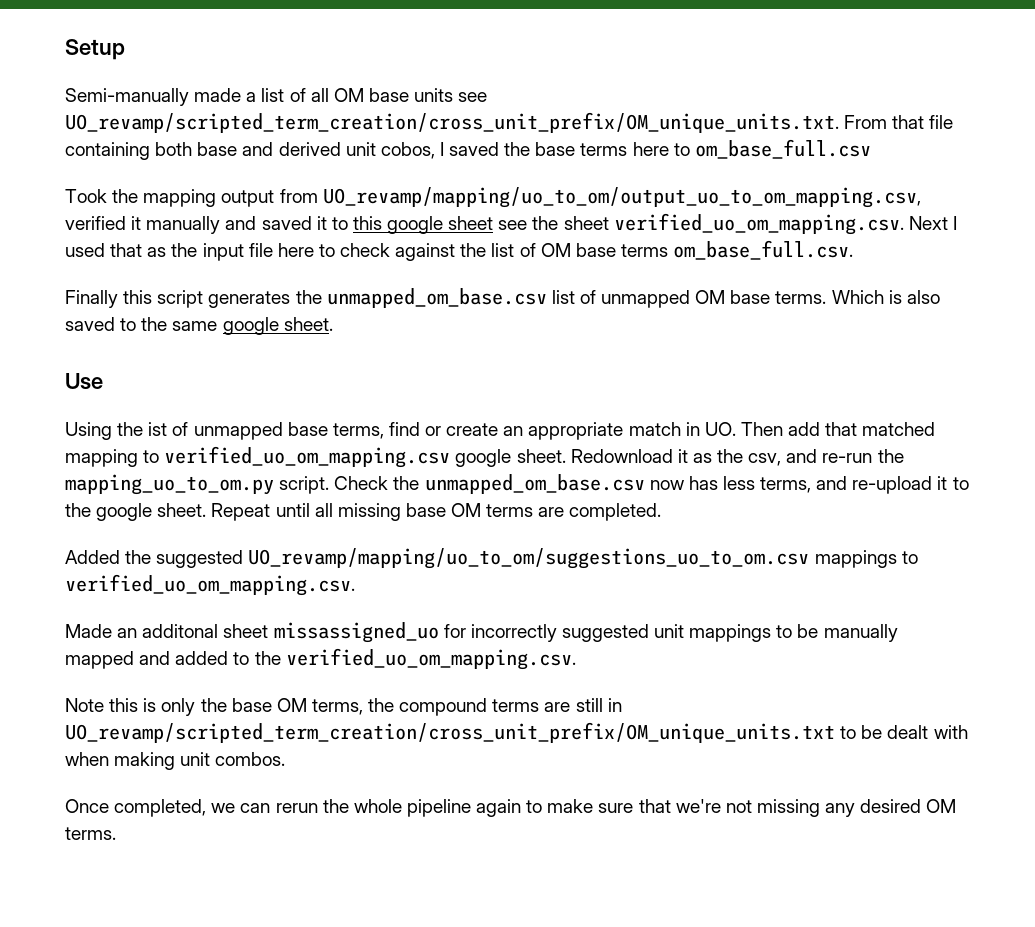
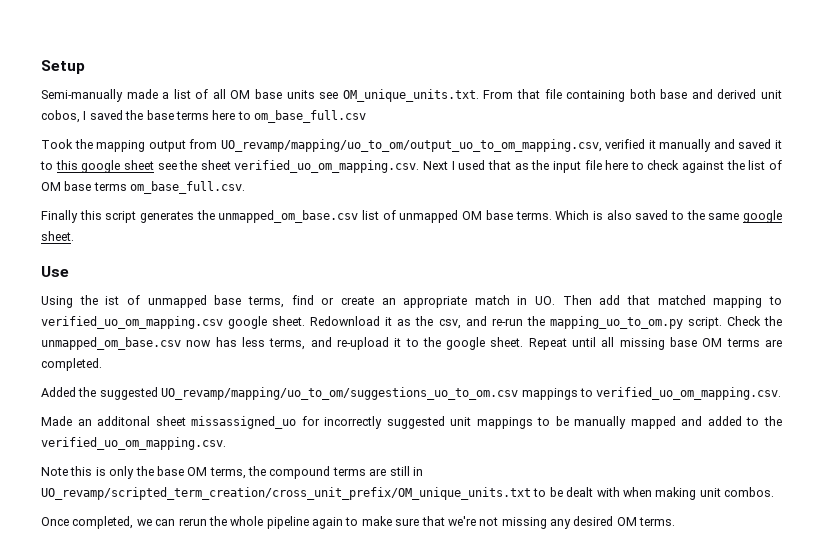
[65,112,839,133] UO_revamp/scripted_term_creation/cross_unit_prefix/OM_unique_units.txt. -> [342,89,479,102] OM_unique_units.txt.

